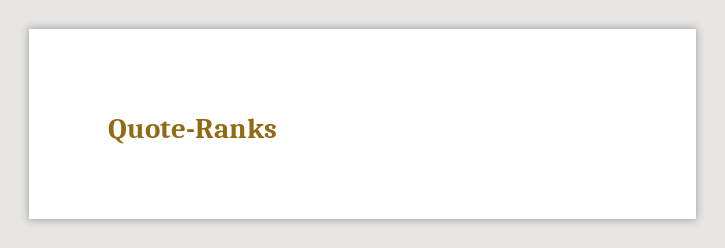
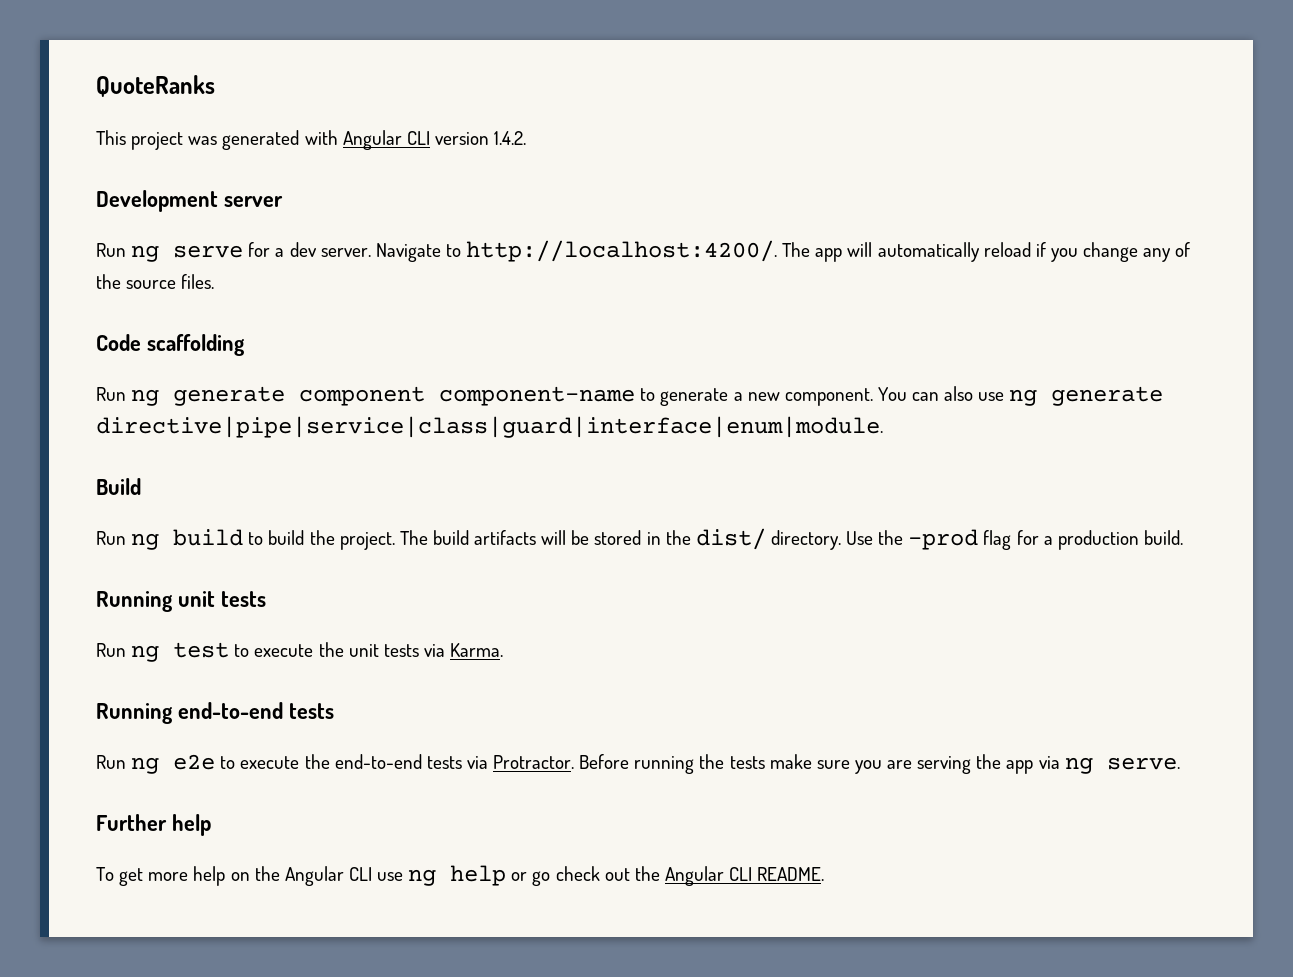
[108,118,277,144] Quote-Ranks -> [96,75,215,97] [96,130,527,150] [96,190,283,212] [96,240,1191,262] [96,274,215,289] [96,334,245,356] [96,386,1164,406] [96,416,883,438] [96,478,141,495] [96,528,1183,550] [96,591,266,612] [96,642,504,662] [96,702,334,724] [96,754,1180,774] [96,814,211,836] [96,865,825,886] QuoteRanks // This project was generated with Angular CLI version 1.4.2. // Development server // Run ng serve for a dev server. Navigate to http://localhost:4200/. The app will automatically reload if you change any of the source files. // Code scaffolding // Run ng generate component component-name to generate a new component. You can also use ng generate directive|pipe|service|class|guard|interface|enum|module. // Build // Run ng build to build the project. The build artifacts will be stored in the dist/ directory. Use the -prod flag for a production build. // Running unit tests // Run ng test to execute the unit tests via Karma. // Running end-to-end tests // Run ng e2e to execute the end-to-end tests via Protractor. Before running the tests make sure you are serving the app via ng serve. // Further help // To get more help on the Angular CLI use ng help or go check out the Angular CLI README.

